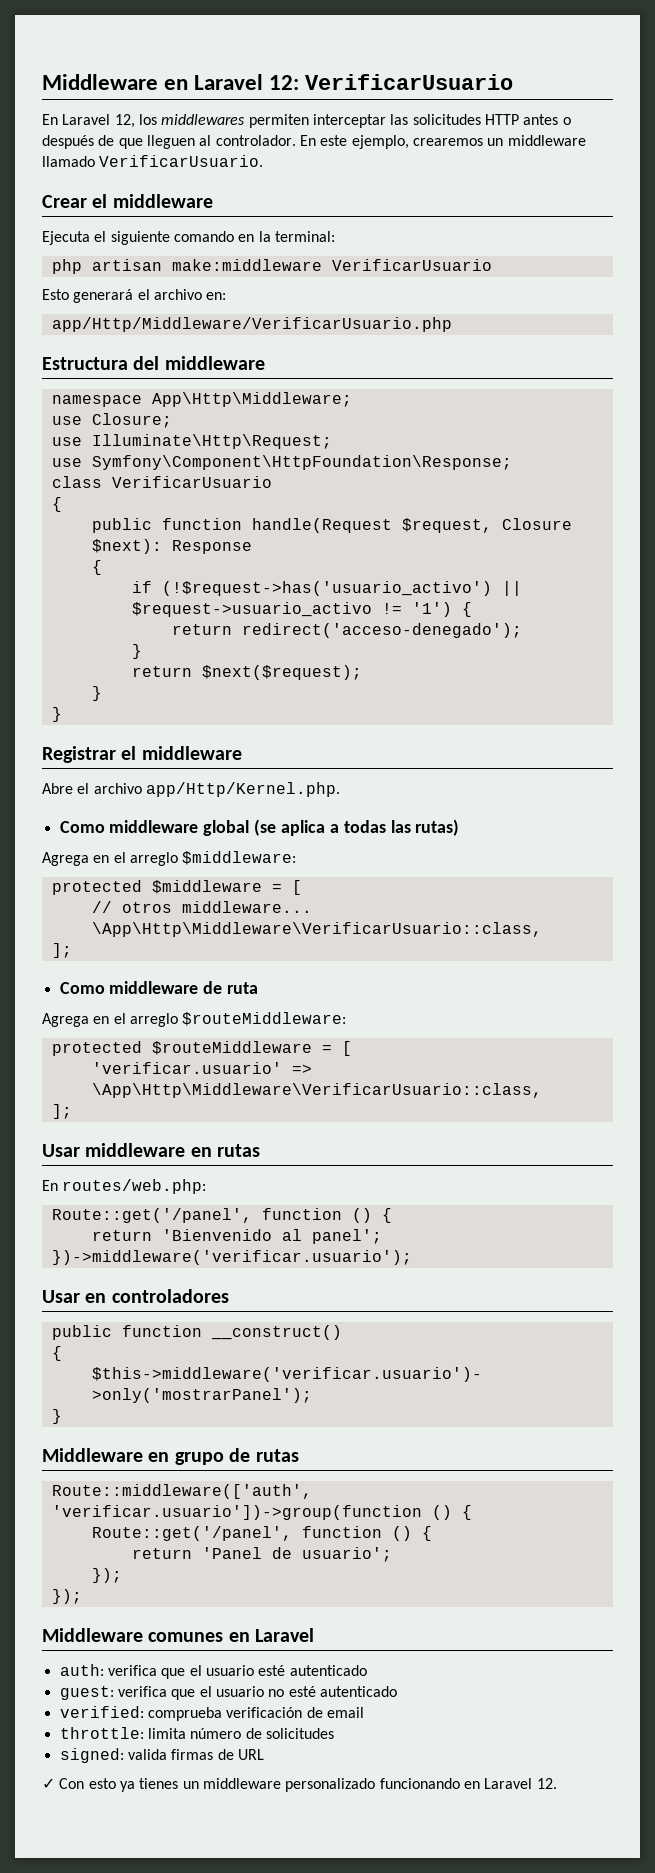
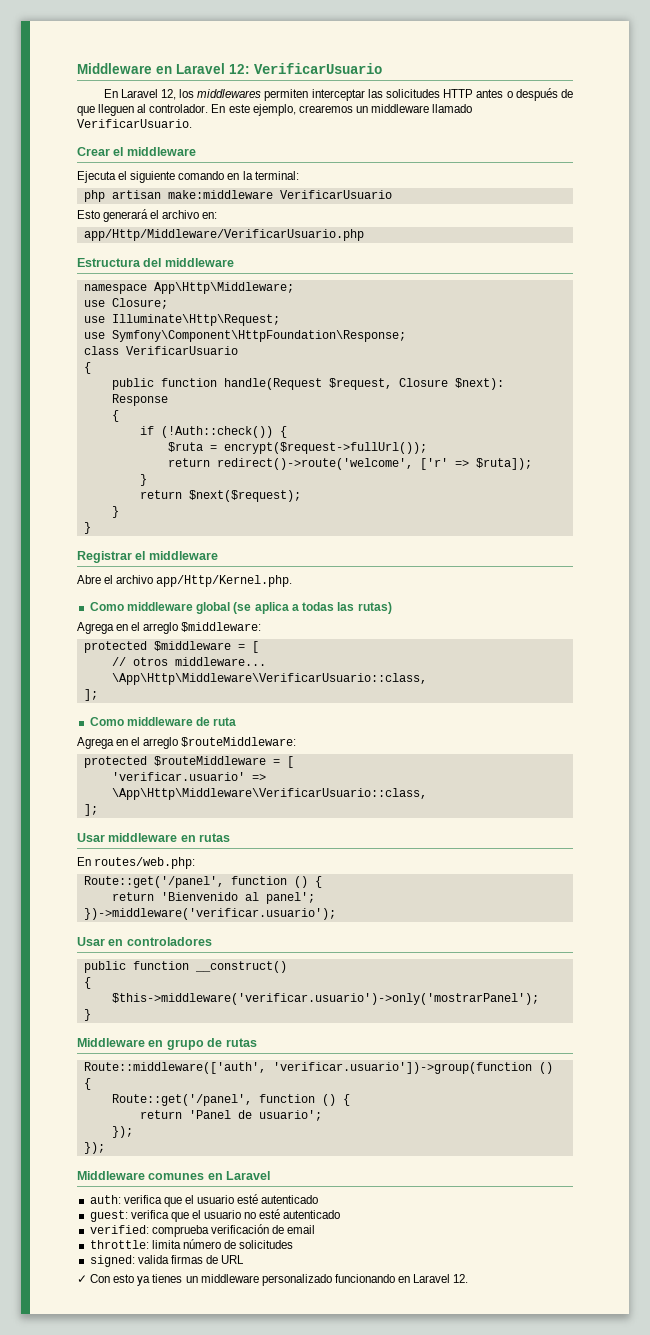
[161,581,522,596] [131,602,472,617] [171,623,522,638] (!$request->has('usuario_activo') || $request->usuario_activo != '1') { // return redirect('acceso-denegado'); -> [160,426,287,438] [167,442,427,454] [167,458,532,470] (!Auth::check()) { // $ruta = encrypt($request->fullUrl()); // return redirect()->route('welcome', ['r' => $ruta]);

